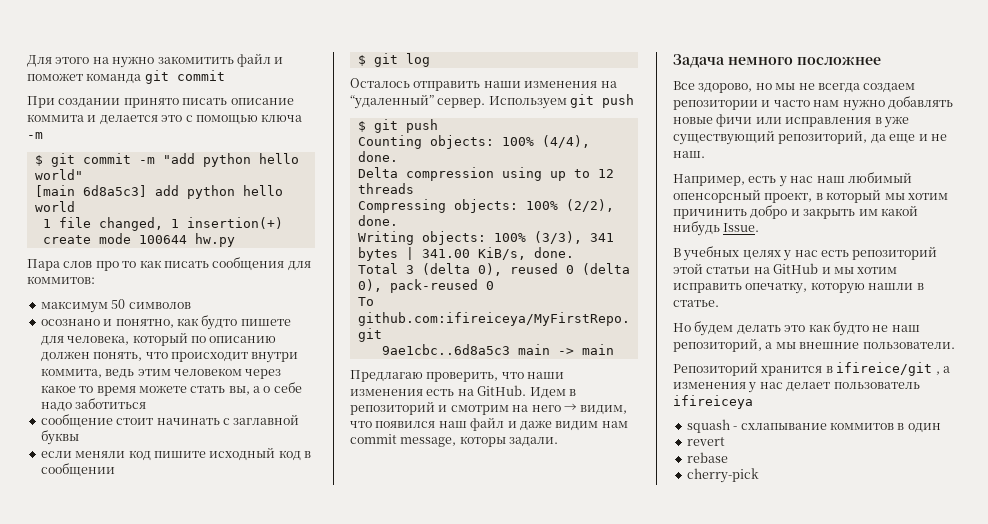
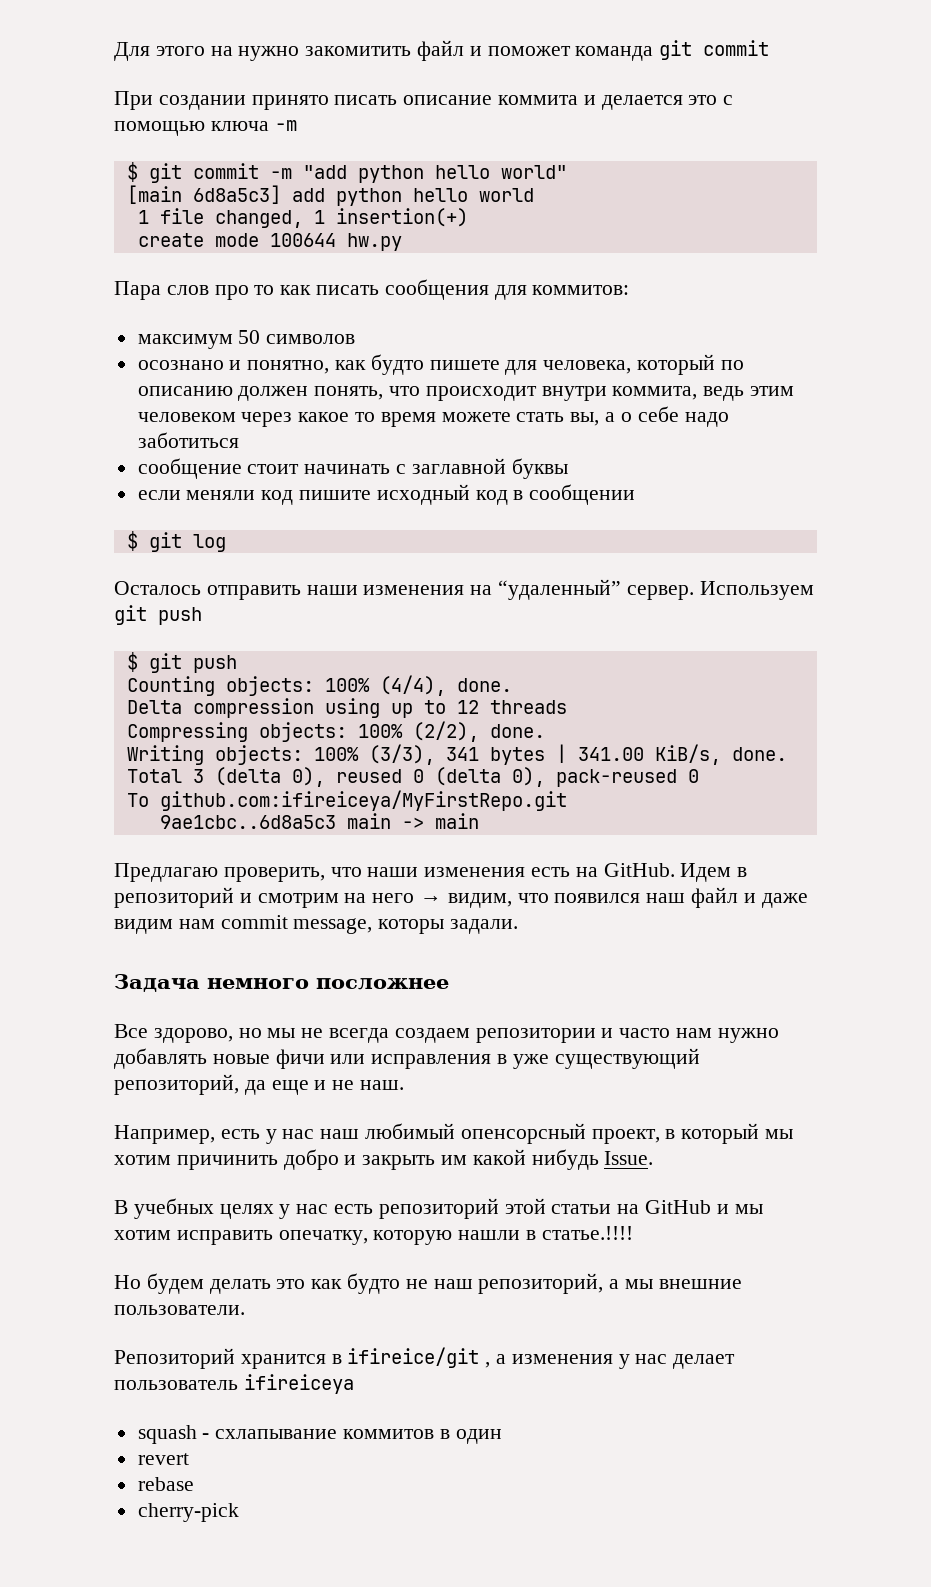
[673,300,719,307] статье. -> [541,1226,633,1240] статье.!!!!

